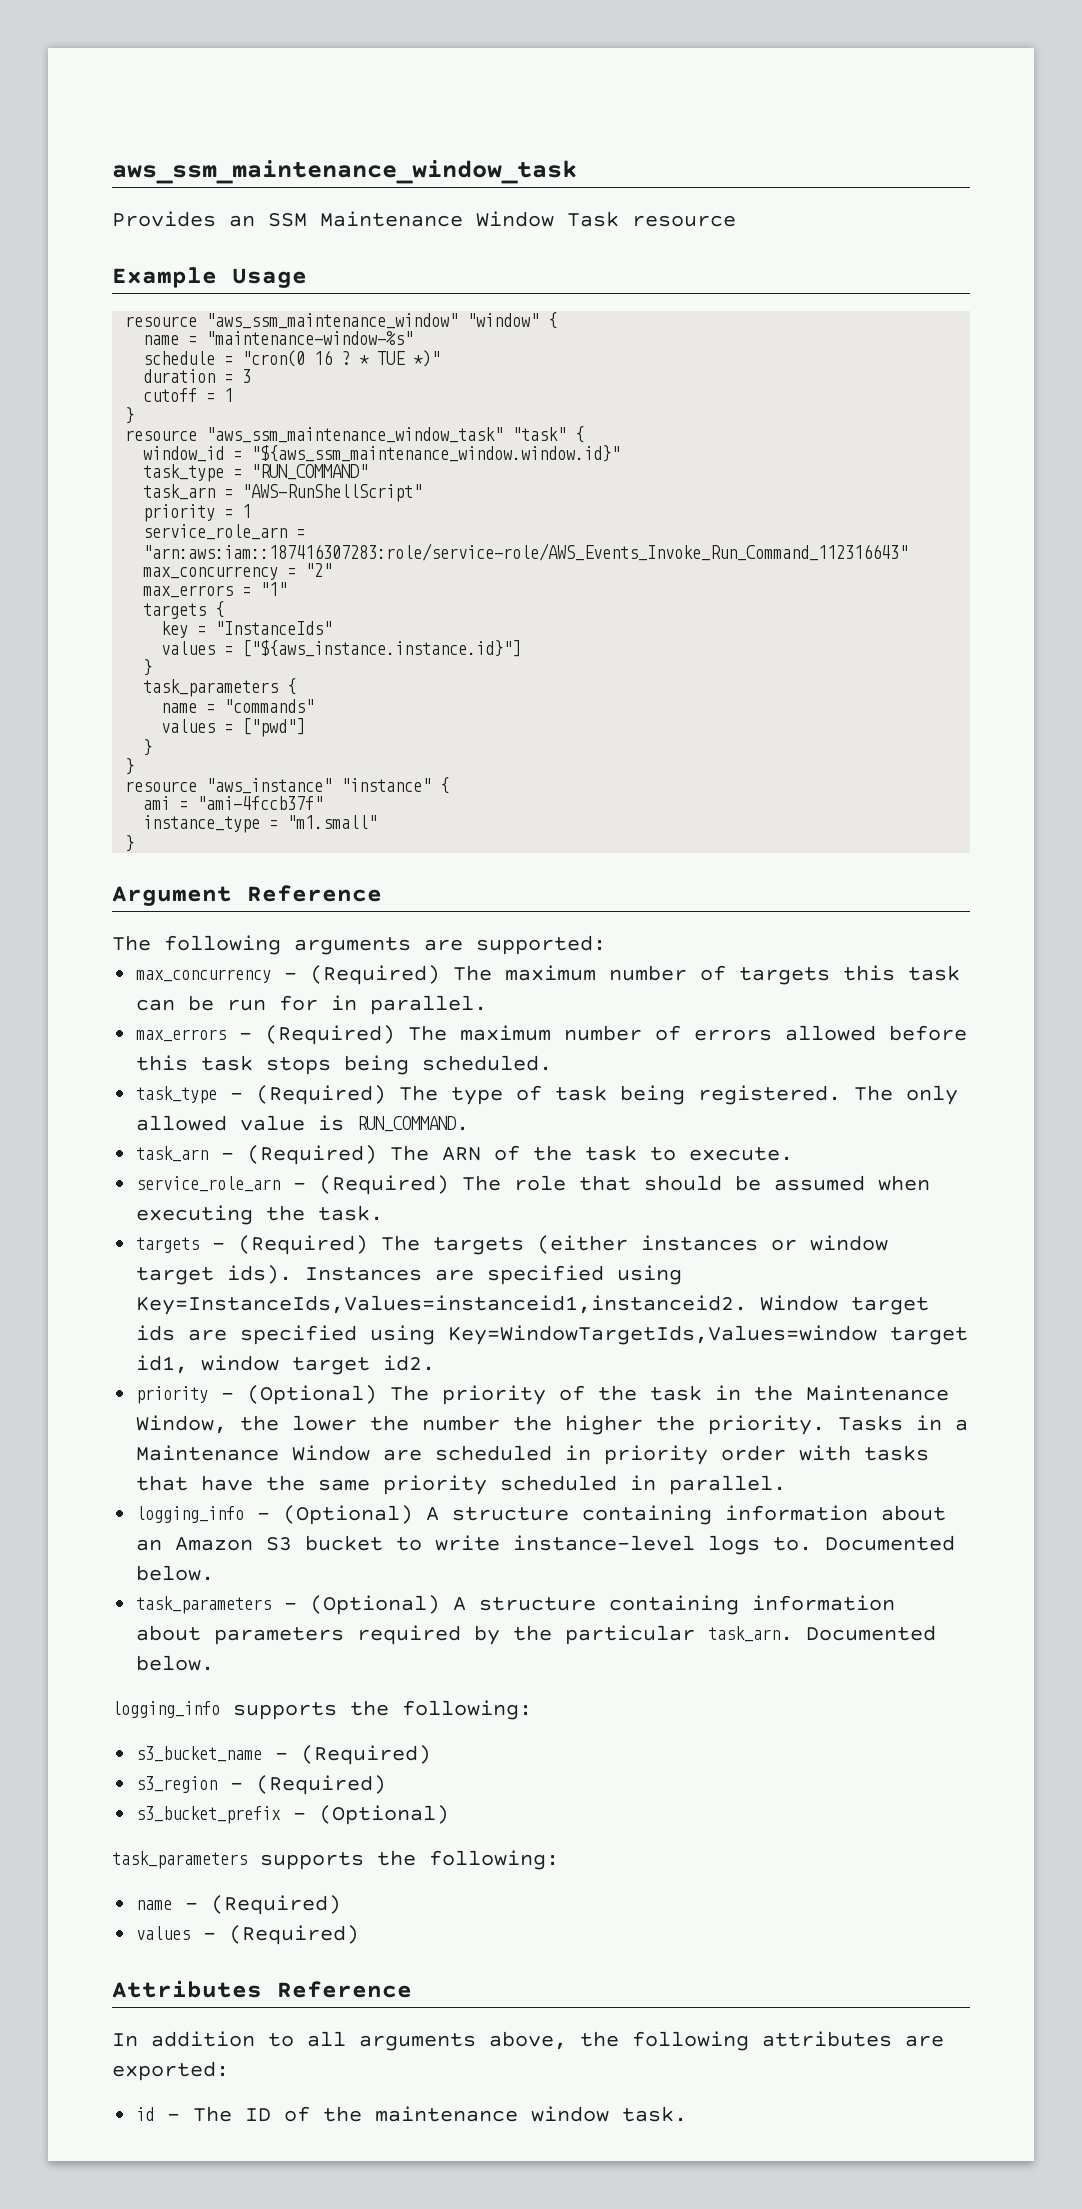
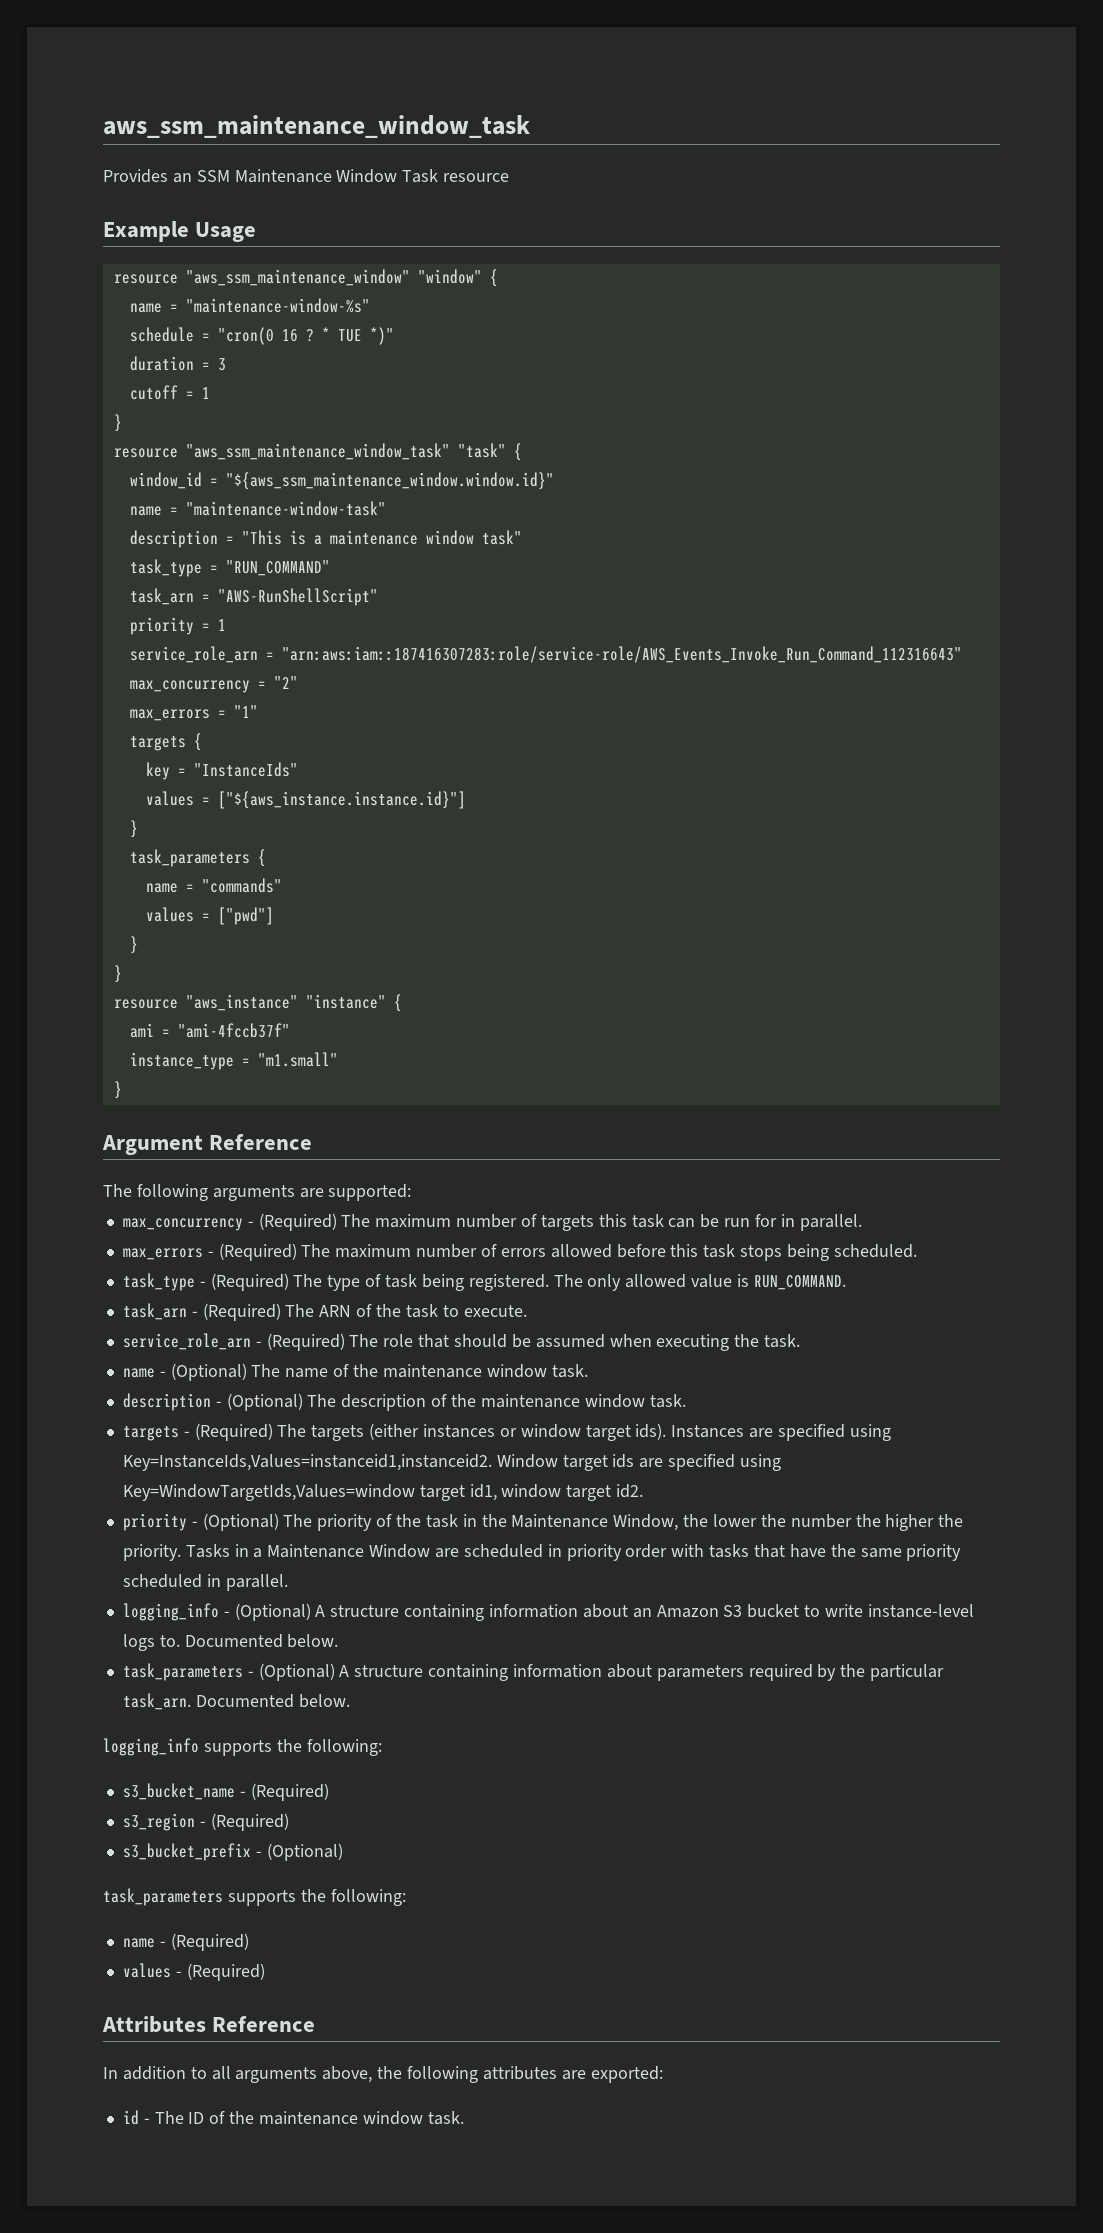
(621, 453) none -> [129,501,386,516] [129,530,522,548] // name = "maintenance-window-task" // description = "This is a maintenance window task"
(384, 1213) none -> [122,1363,588,1381] [122,1393,686,1411] // name - (Optional) The name of the maintenance window task. // description - (Optional) The description of the maintenance window task.

